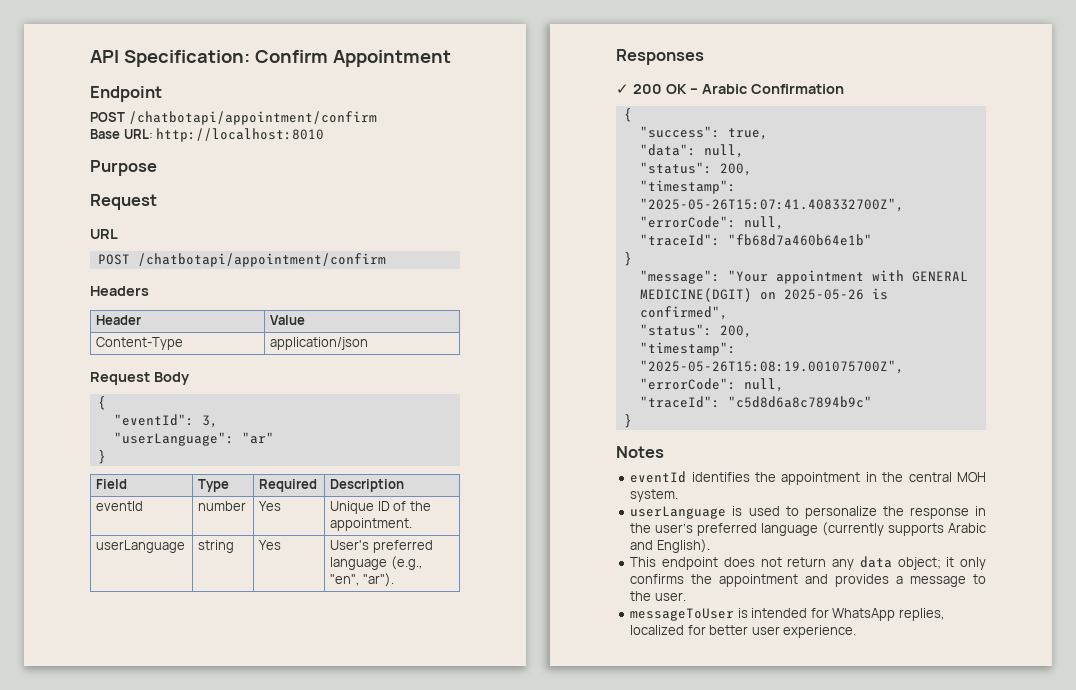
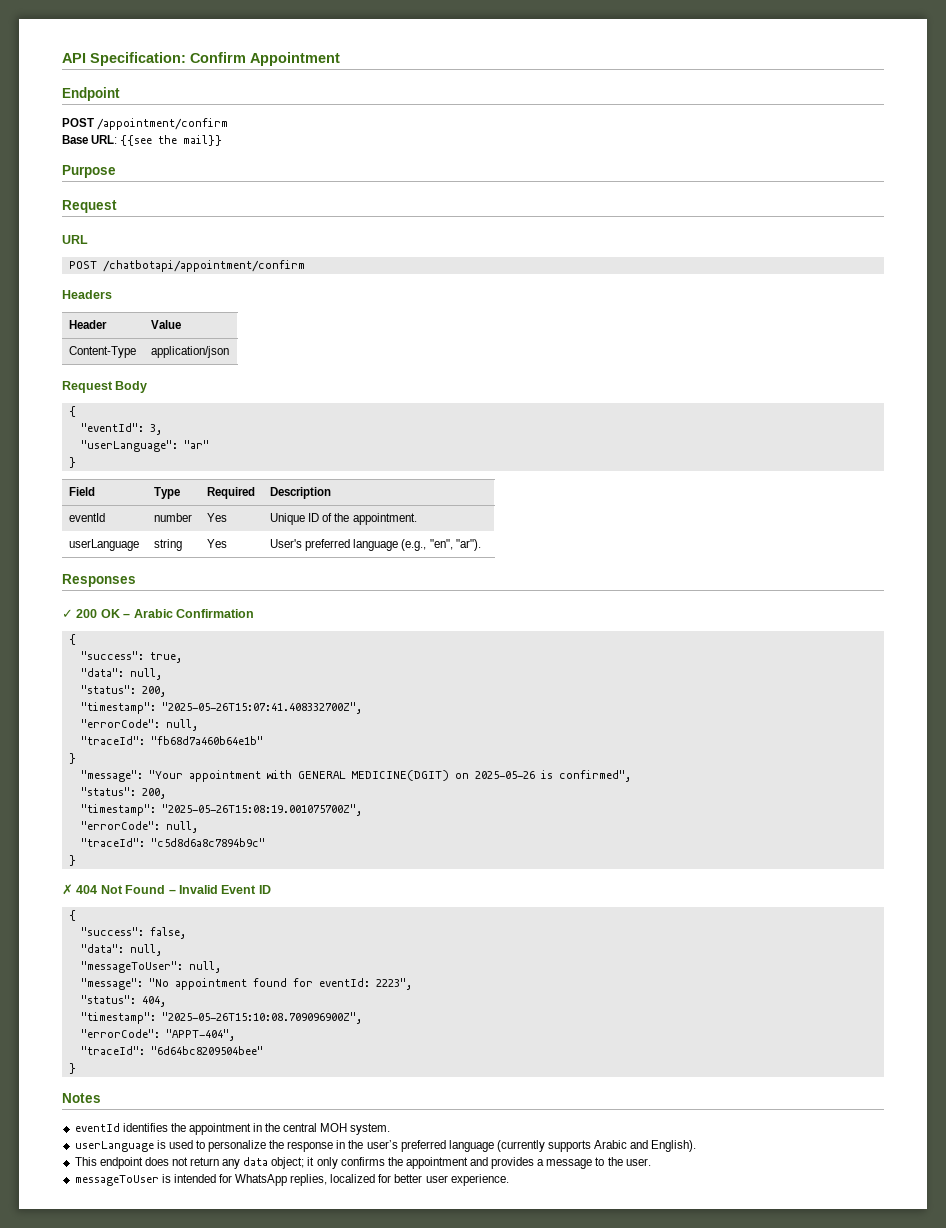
[128,111,377,125] /chatbotapi/appointment/confirm -> [97,118,229,130] /appointment/confirm
[156,128,325,142] http://localhost:8010 -> [120,135,223,146] {{see the mail}}
(632, 421) none -> [62,884,271,895] [68,910,76,921] [80,927,186,939] [80,944,162,956] [80,961,221,973] [80,978,412,990] [80,995,166,1007] [80,1012,362,1024] [80,1029,235,1041] [80,1046,263,1055] [68,1063,76,1074] // ✗ 404 Not Found – Invalid Event ID // { // "success": false, // "data": null, // "messageToUser": null, // "message": "No appointment found for eventId: 2223", // "status": 404, // "timestamp": "2025-05-26T15:10:08.709096900Z", // "errorCode": "APPT-404", // "traceId": "6d64bc8209504bee" // }

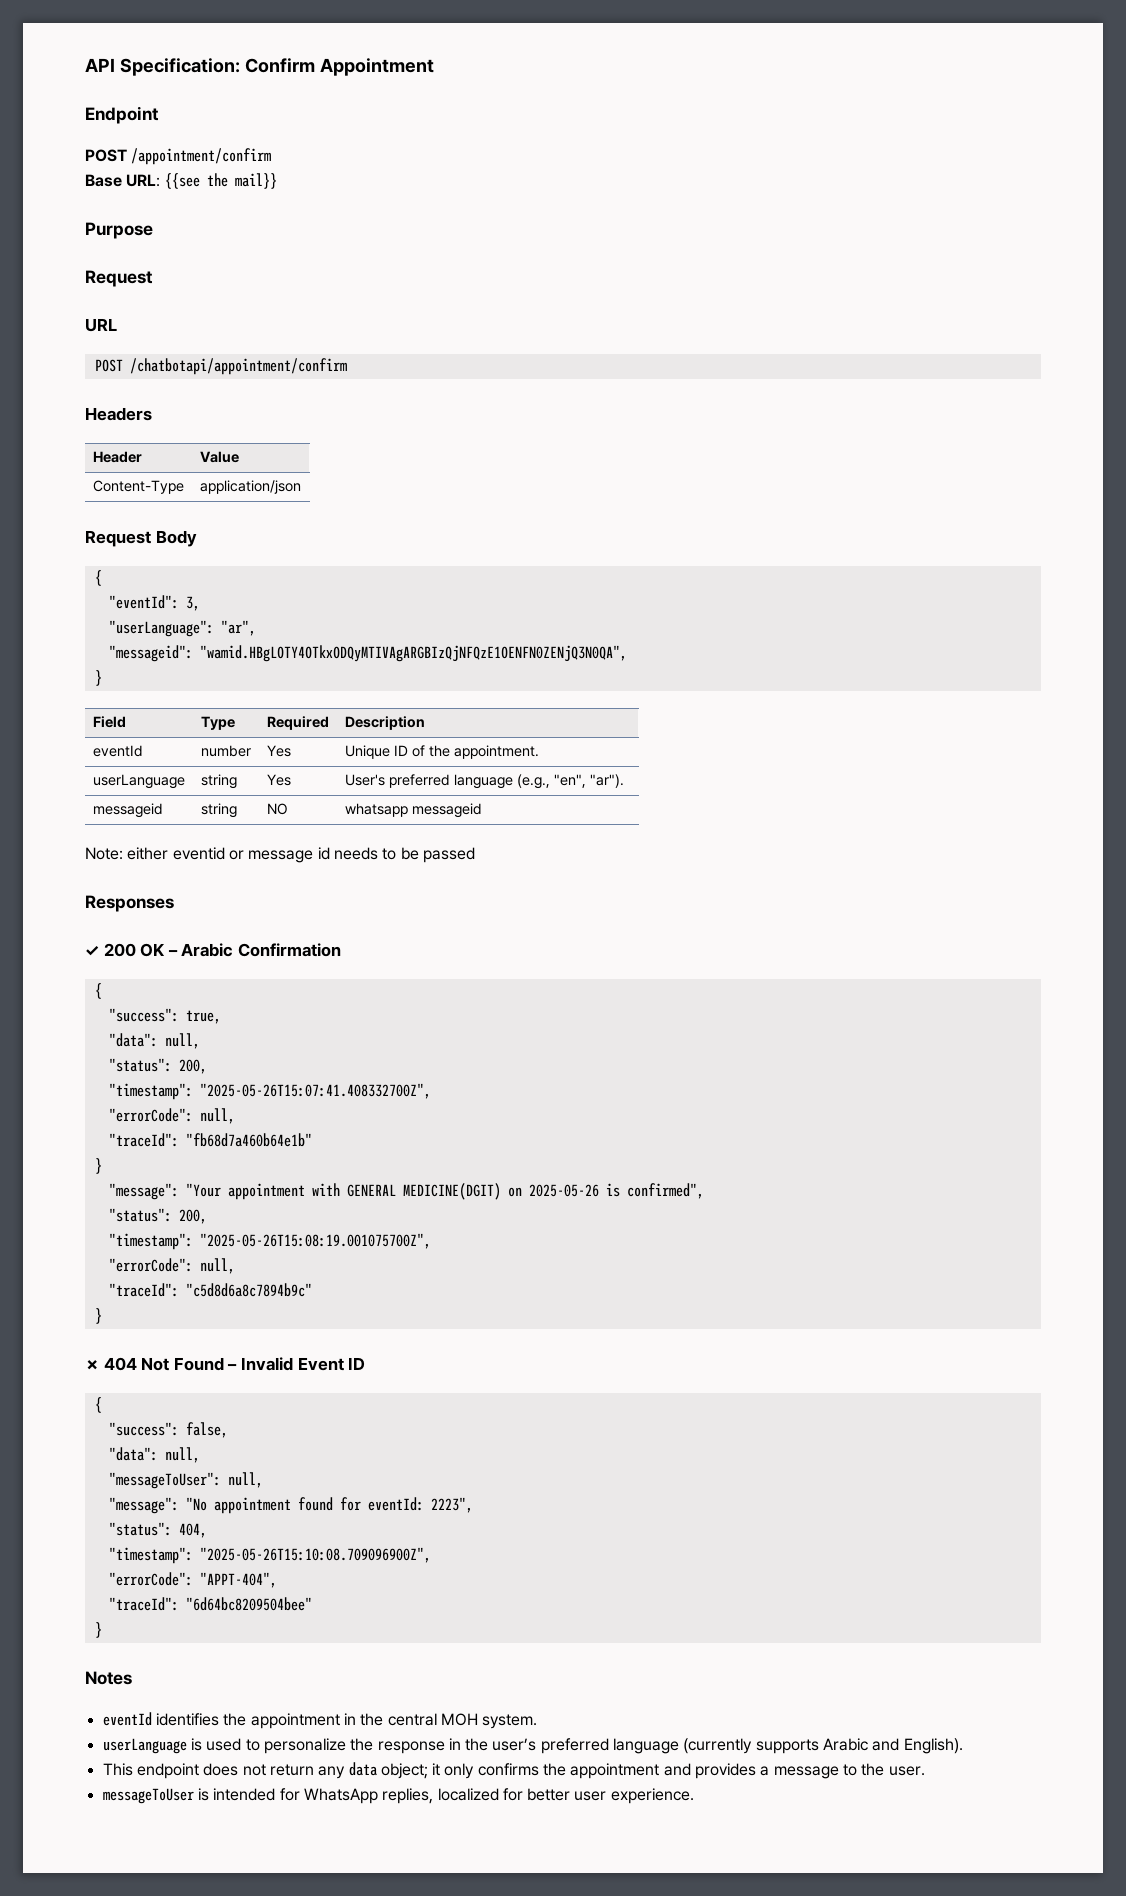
[183,440,209,449] "ar" -> [220,620,256,636] [108,645,627,662] "ar", // "messageid": "wamid.HBgLOTY4OTkxODQyMTIVAgARGBIzQjNFQzE1OENFN0ZENjQ3N0QA",
(481, 545) none -> [92,803,163,818] [200,803,237,818] [266,803,288,815] [344,803,482,818] [85,847,475,863] // messageid | string | NO | whatsapp messageid // Note: either eventid or message id needs to be passed

